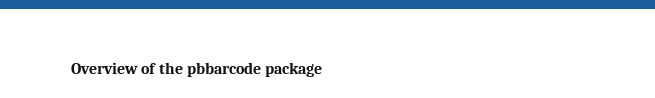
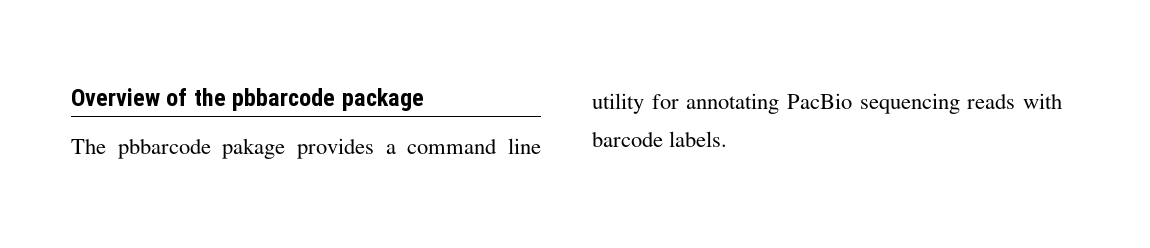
(323, 69) none -> [71,138,541,159] [592,93,1062,114] [592,131,728,147] // The pbbarcode pakage provides a command line utility for annotating PacBio sequencing reads with barcode labels.

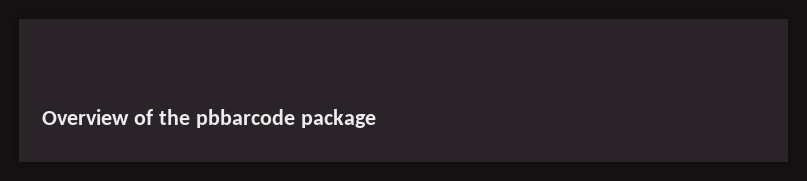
[71,138,541,159] [592,93,1062,114] [592,131,728,147] // The pbbarcode pakage provides a command line utility for annotating PacBio sequencing reads with barcode labels. -> (376, 118) none

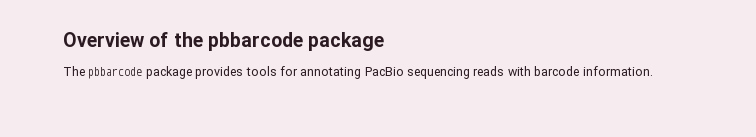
(376, 118) none -> [63,66,653,79] // The pbbarcode package provides tools for annotating PacBio sequencing reads with barcode information.

